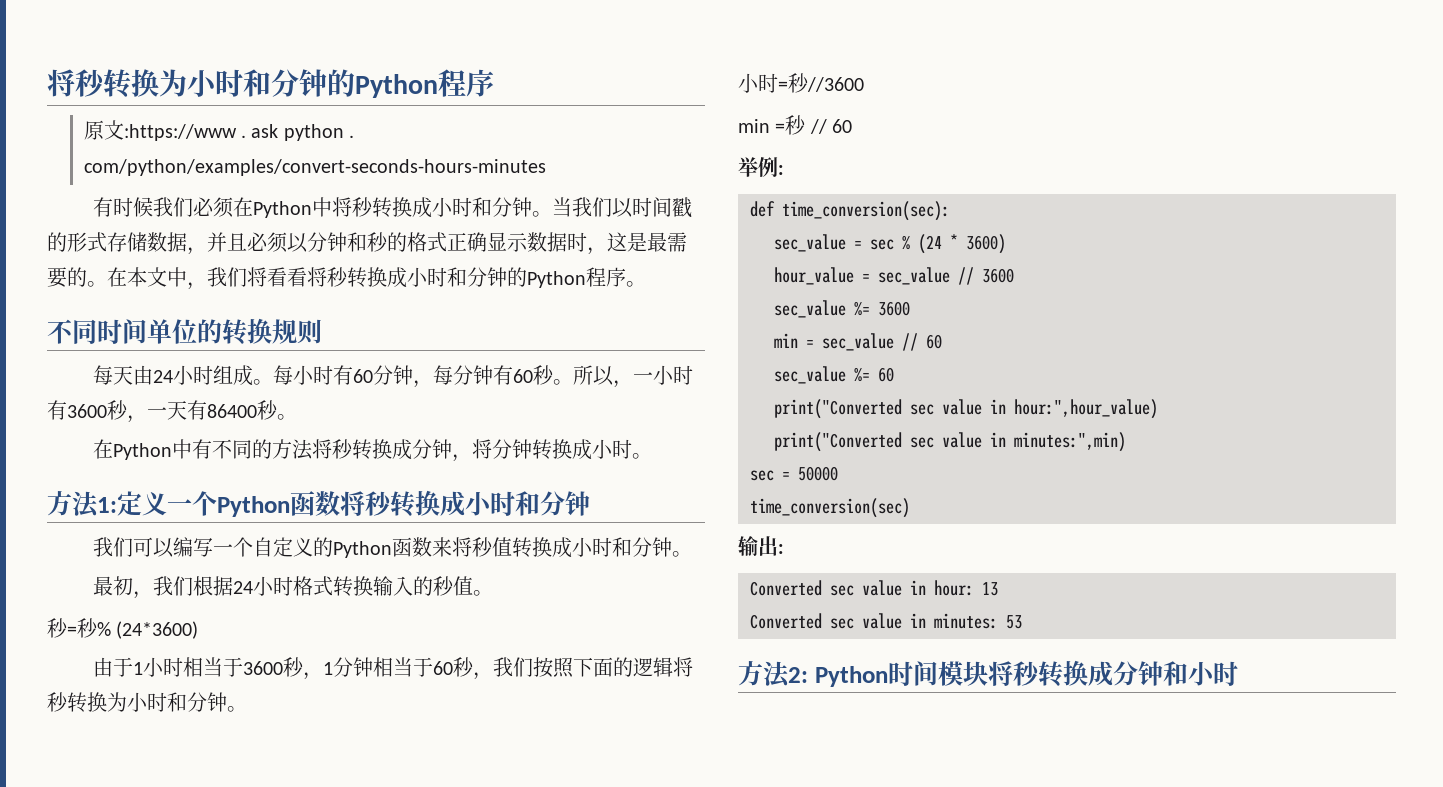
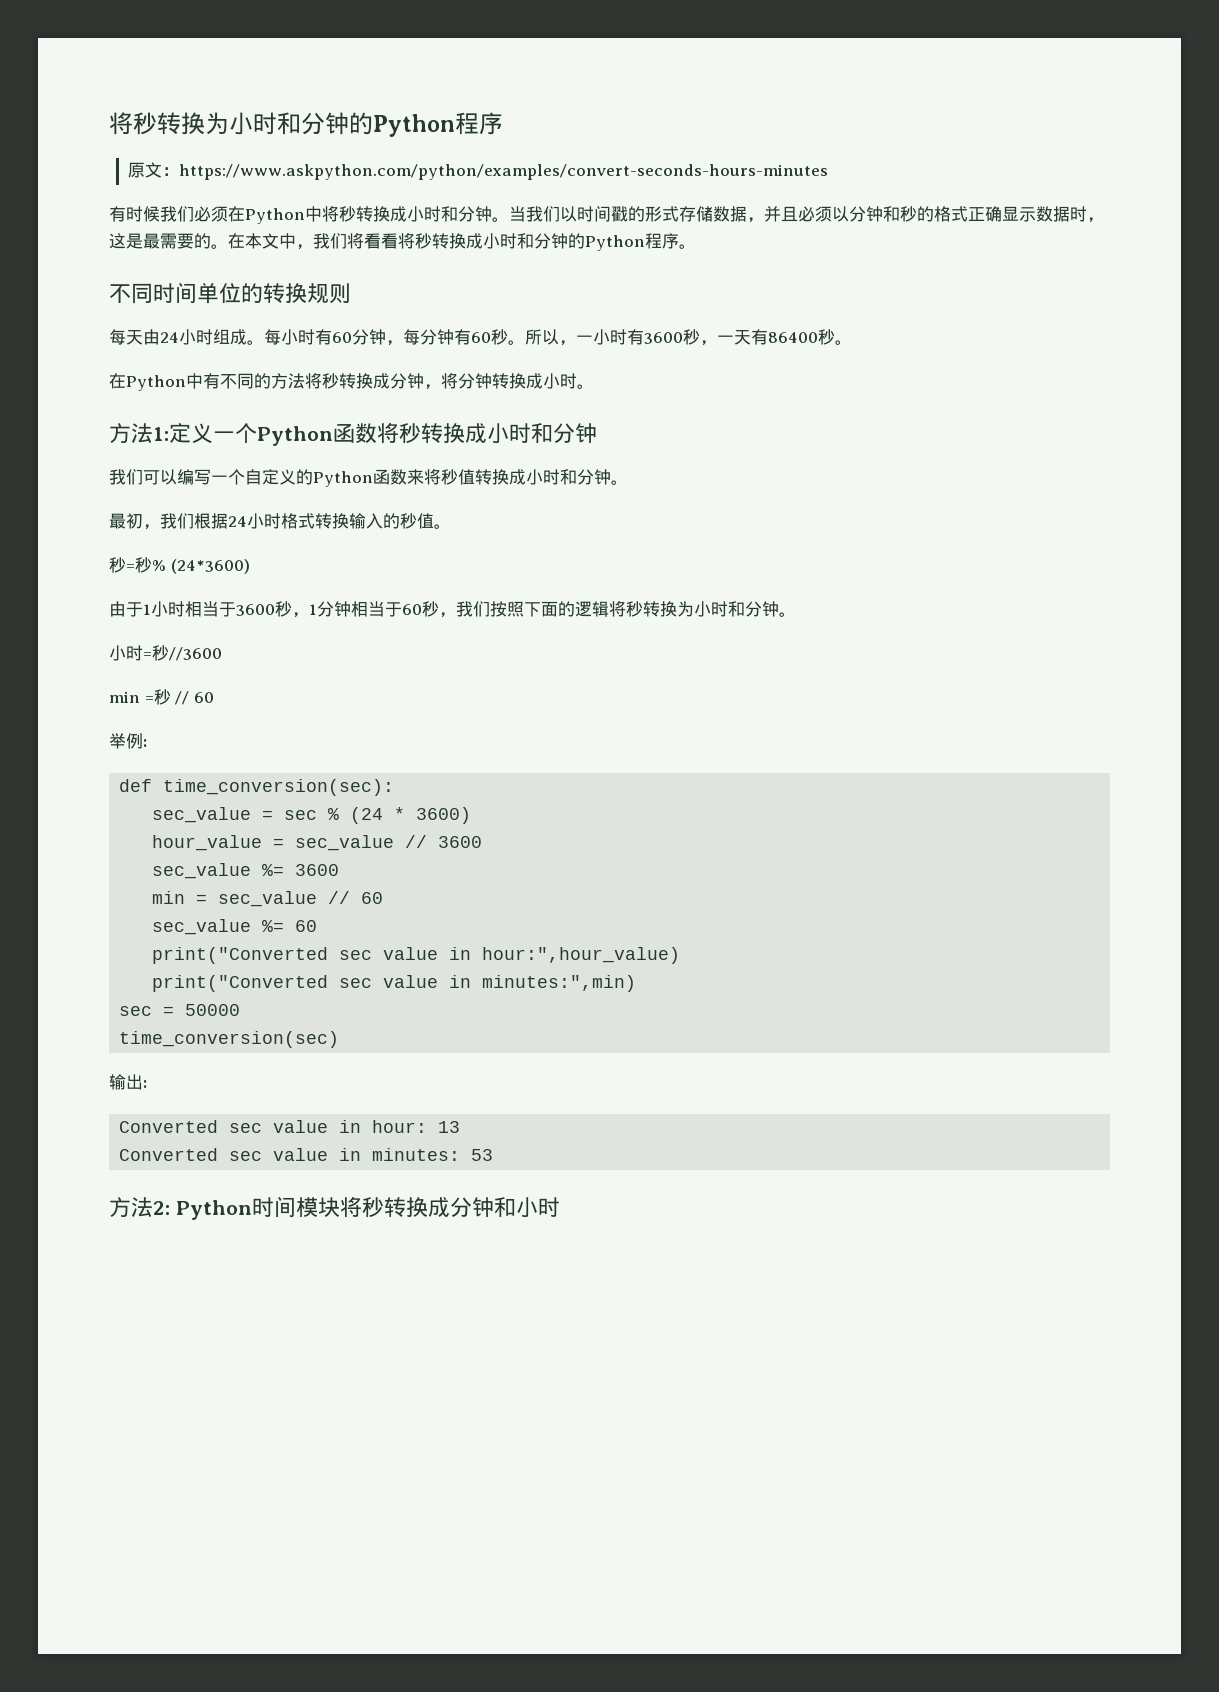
[123,124,355,141] [83,159,546,176] :https://www . ask python . com/python/examples/convert-seconds-hours-minutes -> [162,164,829,180] ：https://www.askpython.com/python/examples/convert-seconds-hours-minutes

